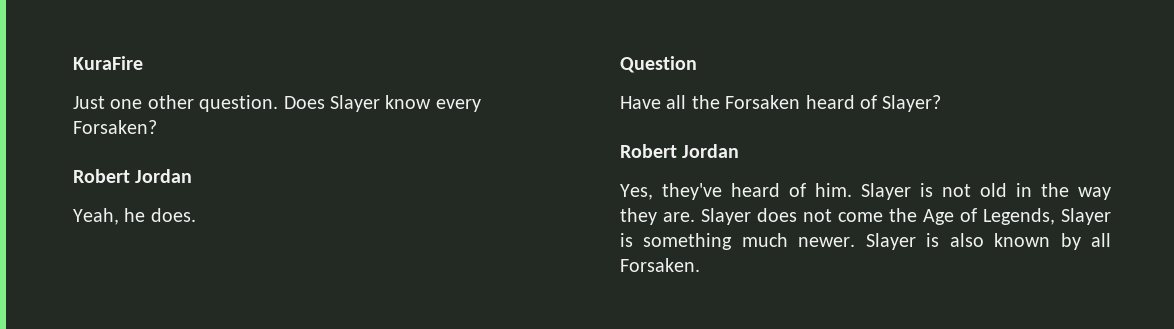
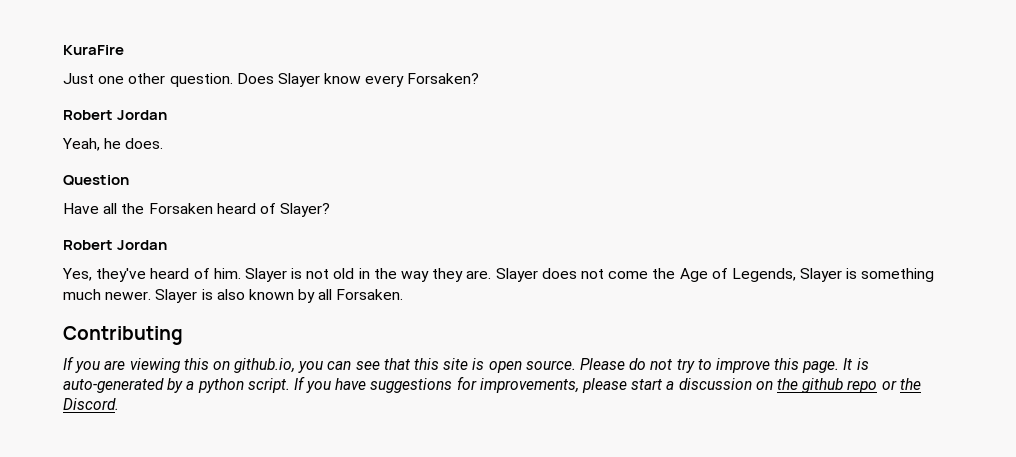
(700, 265) none -> [63,326,183,345] [63,356,869,373] [63,376,921,393] [63,398,119,410] // Contributing // If you are viewing this on github.io, you can see that this site is open source. Please do not try to improve this page. It is auto-generated by a python script. If you have suggestions for improvements, please start a discussion on the github repo or the Discord.

